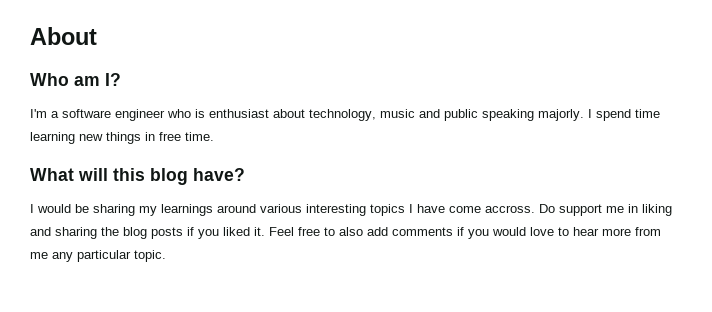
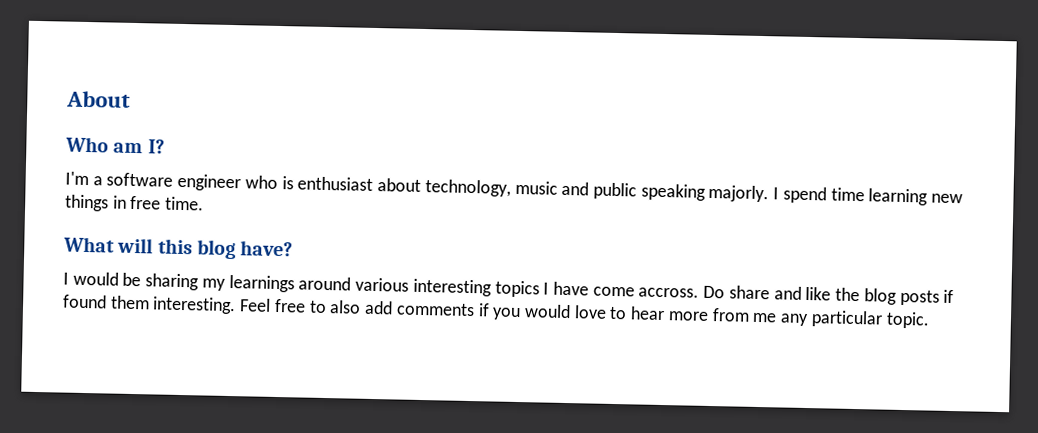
[559,204,672,216] [30,227,97,239] support me in liking and sharing -> [728,285,832,301] share and like
[198,227,265,239] you liked it. -> [63,294,237,315] found them interesting.

